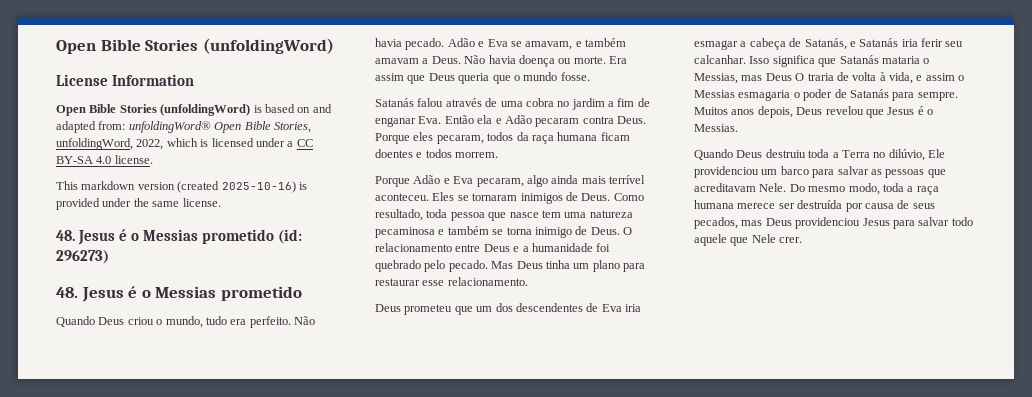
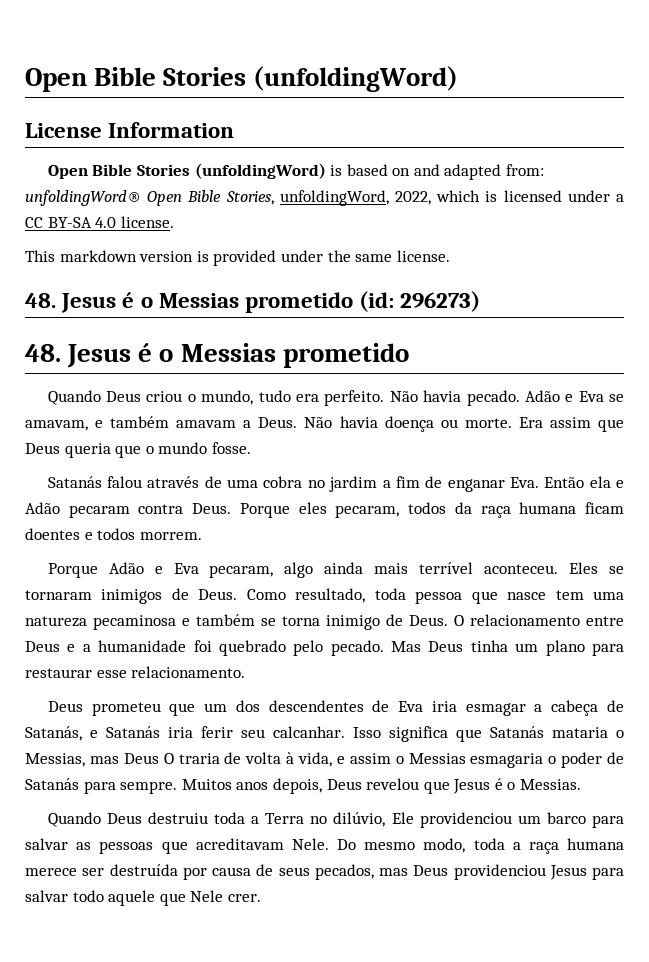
[177,181,296,193] (created 2025-10-16) -> (194, 256) none

